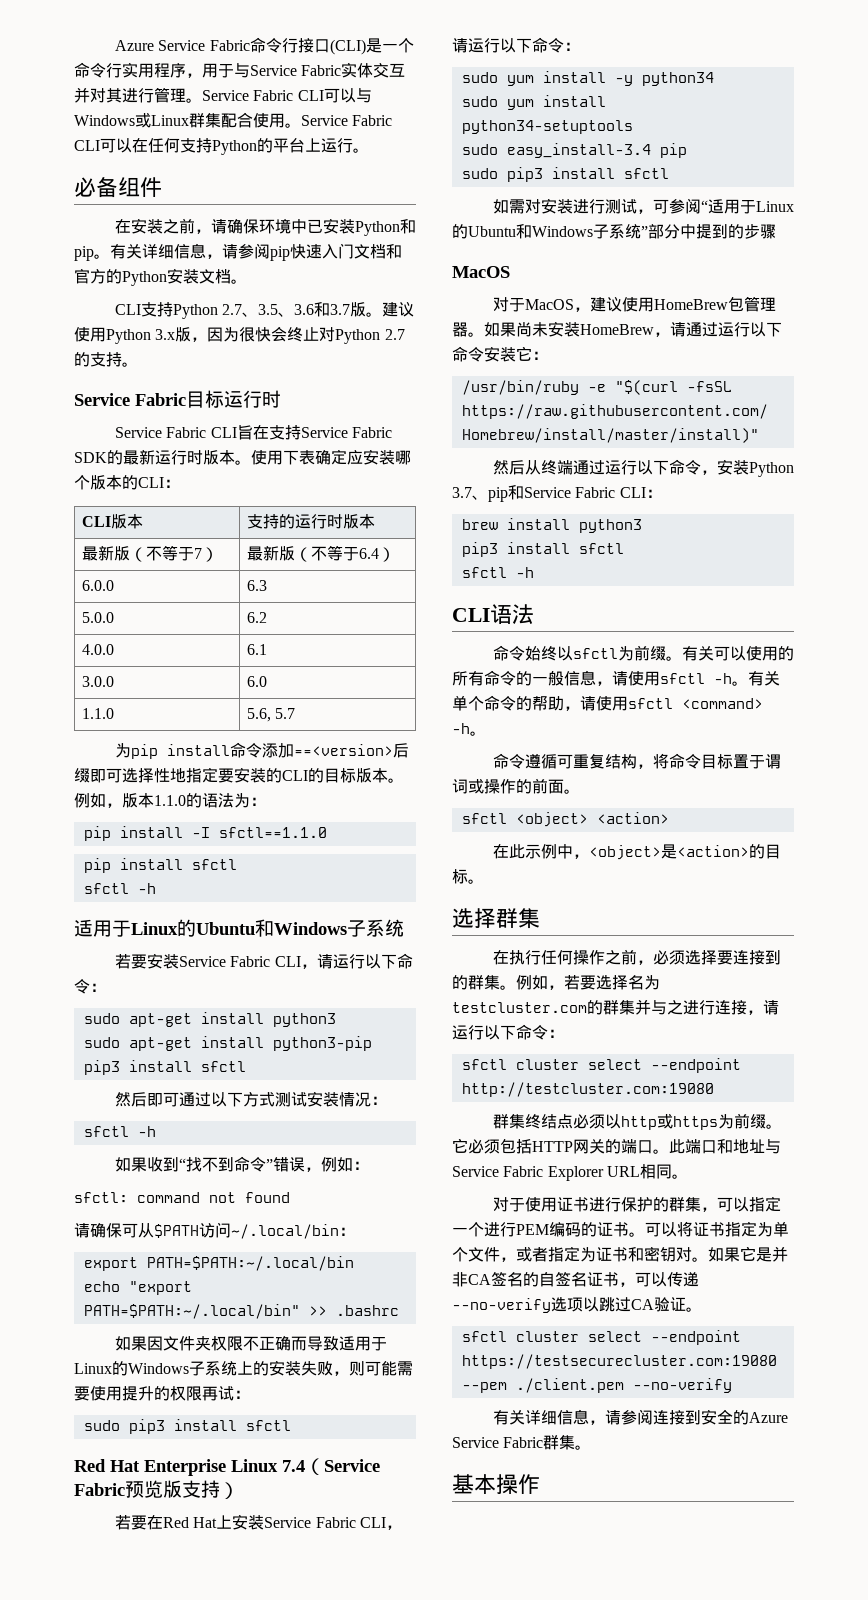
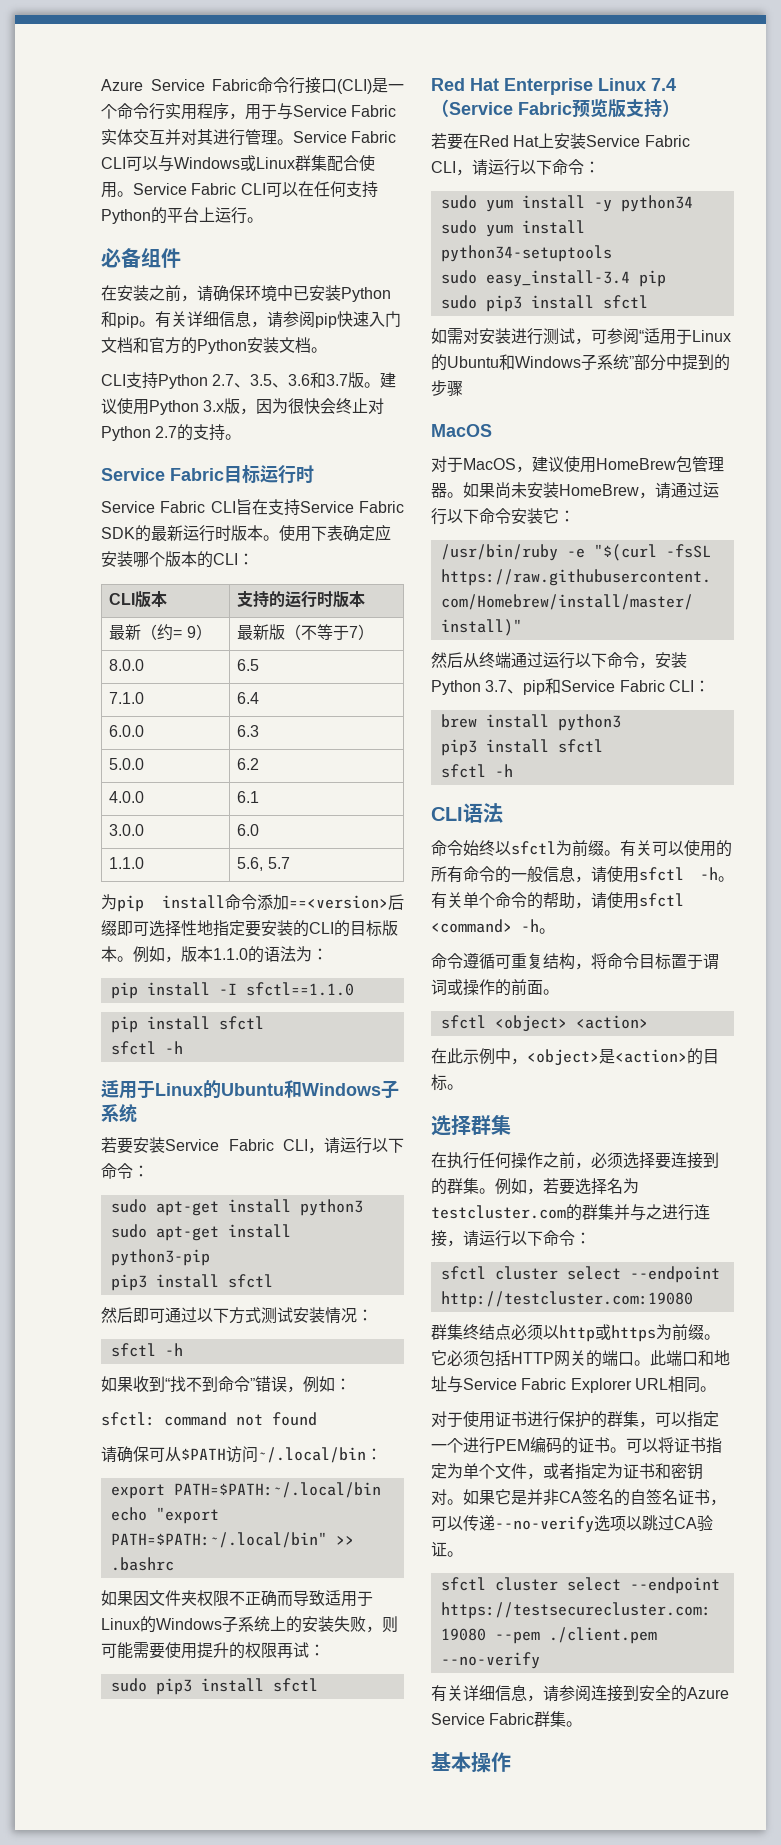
[113,545,202,562] 版（不等于7 -> [141,624,196,641] （约= 9
(359, 554) none -> [349,624,375,640] [109,659,145,671] [237,659,260,671] [109,692,145,704] 7） // 8.0.0 | 6.5 // 7.1.0 |
[378,547,395,562] ） -> (260, 698) none

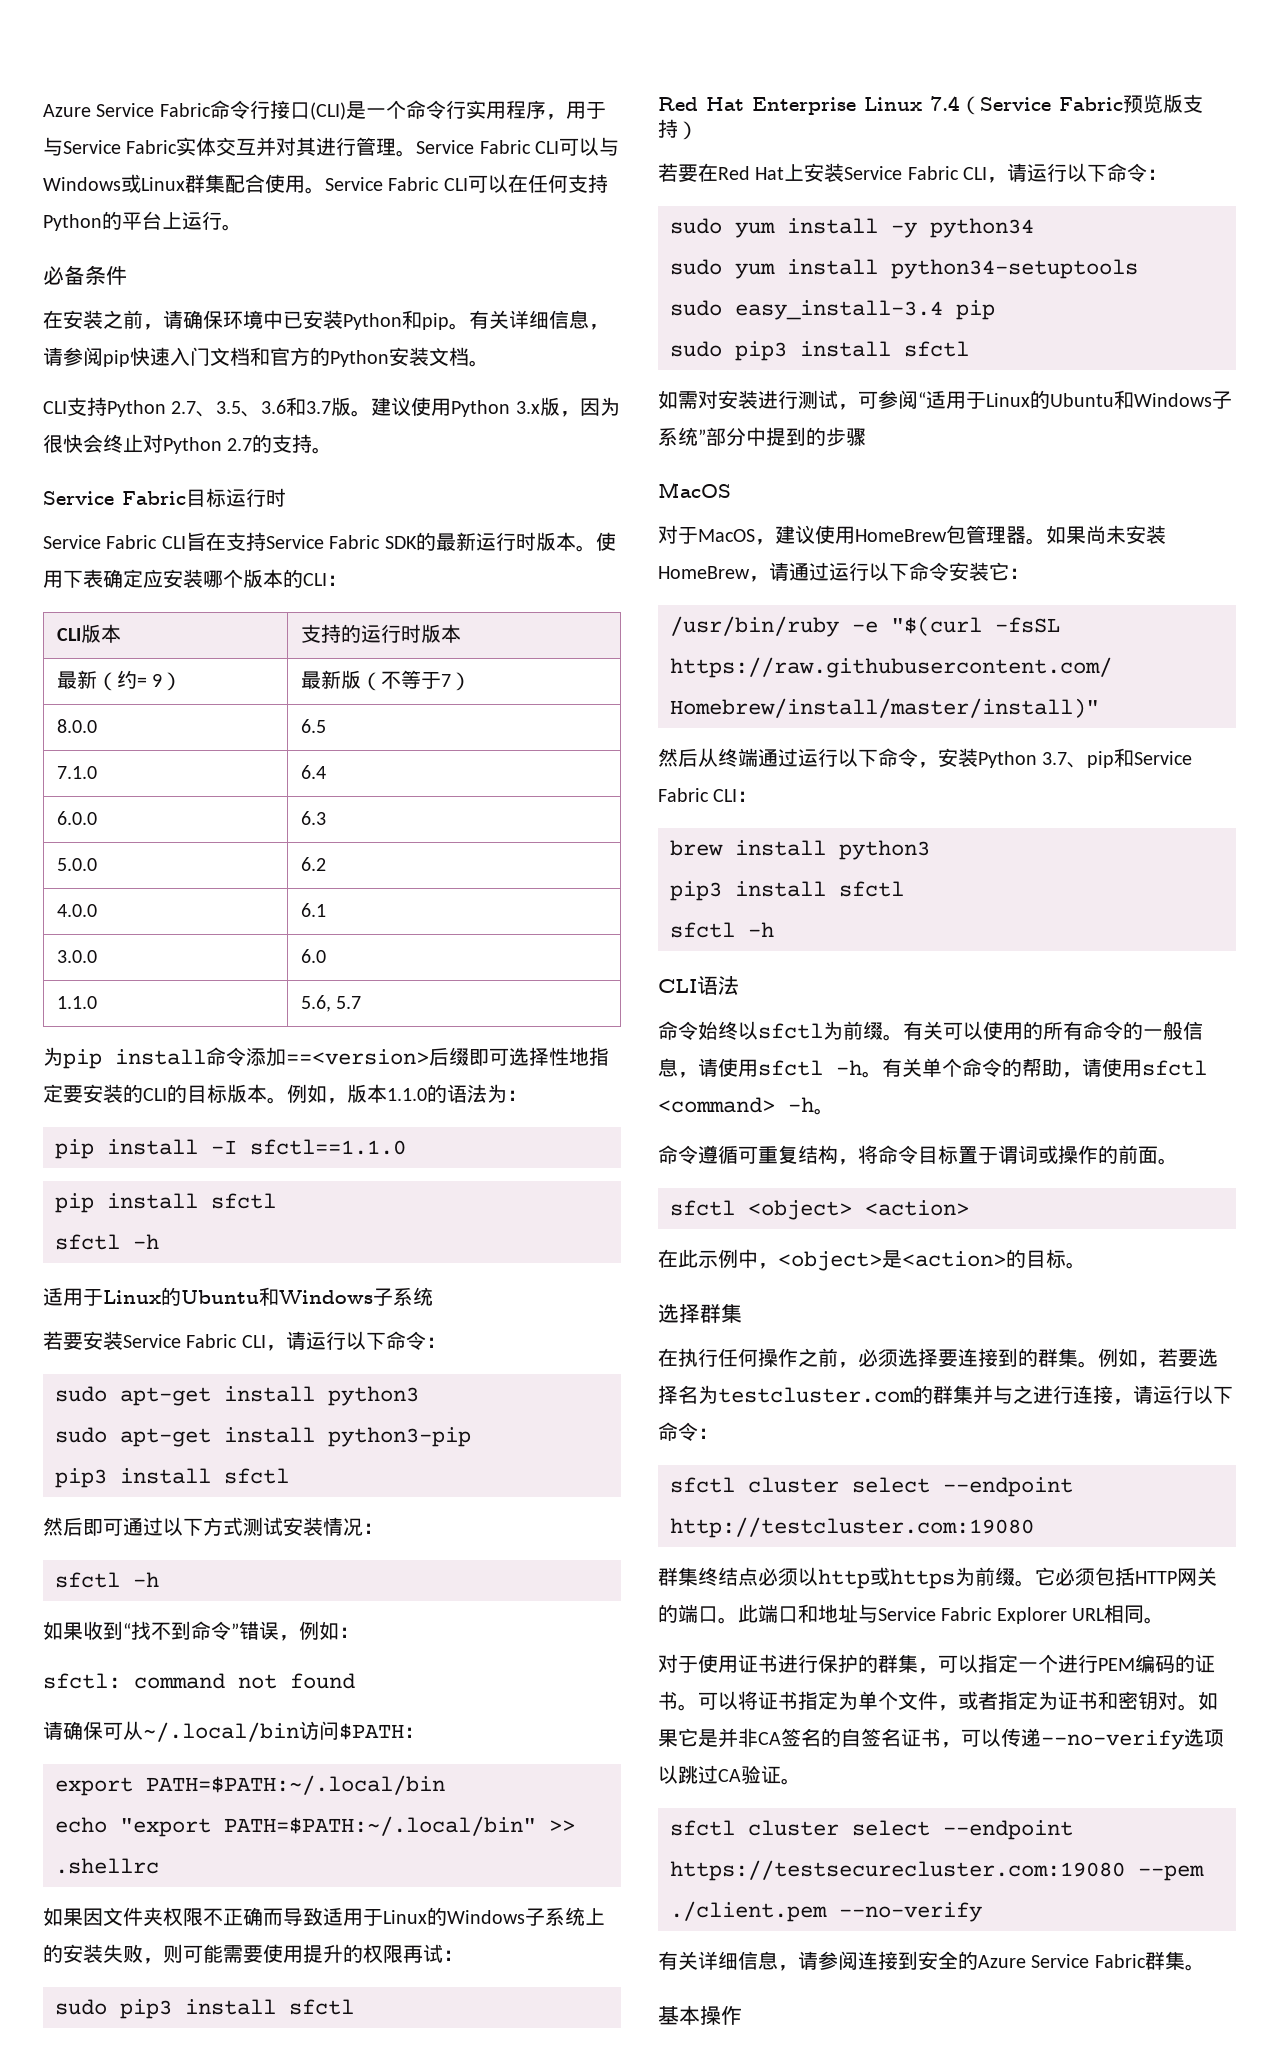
[141,248,161,268] 组 -> [85,265,106,285] 条
[181,1446,366,1463] $PATH访问~/.local/bin -> [143,1721,404,1742] ~/.local/bin访问$PATH
[110,1557,174,1571] .bashrc -> [55,1858,159,1874] .shellrc

